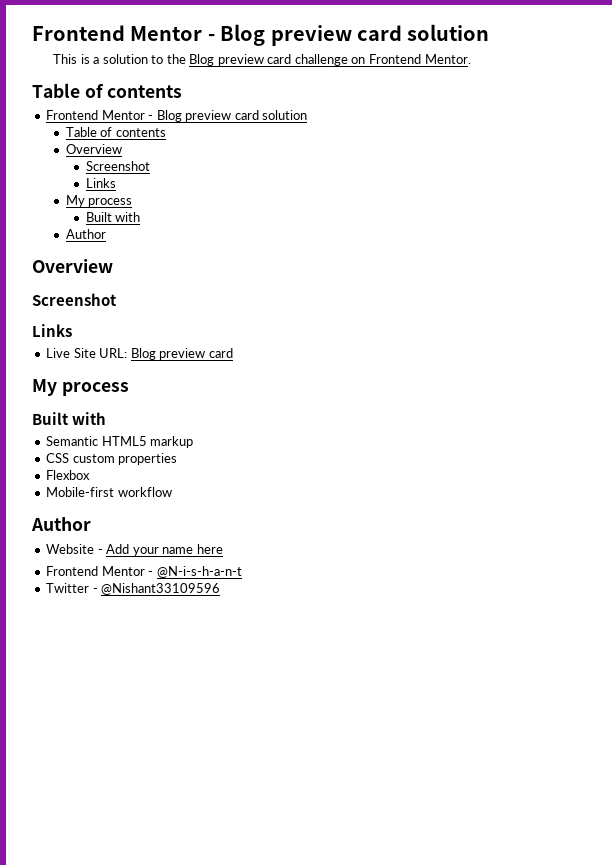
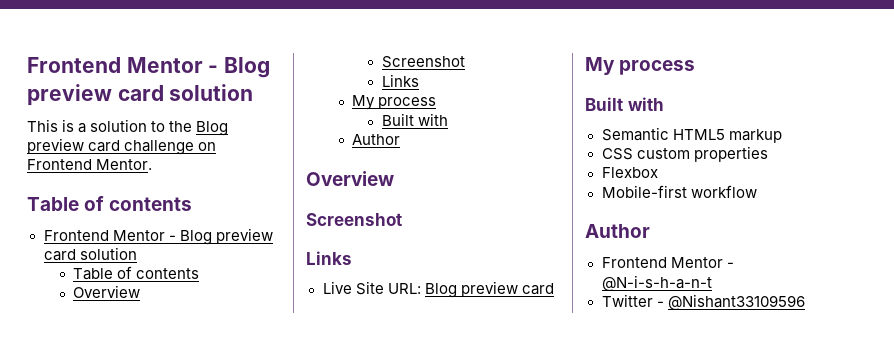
[46,544,223,556] // Website - Add your name here -> (650, 231) none

